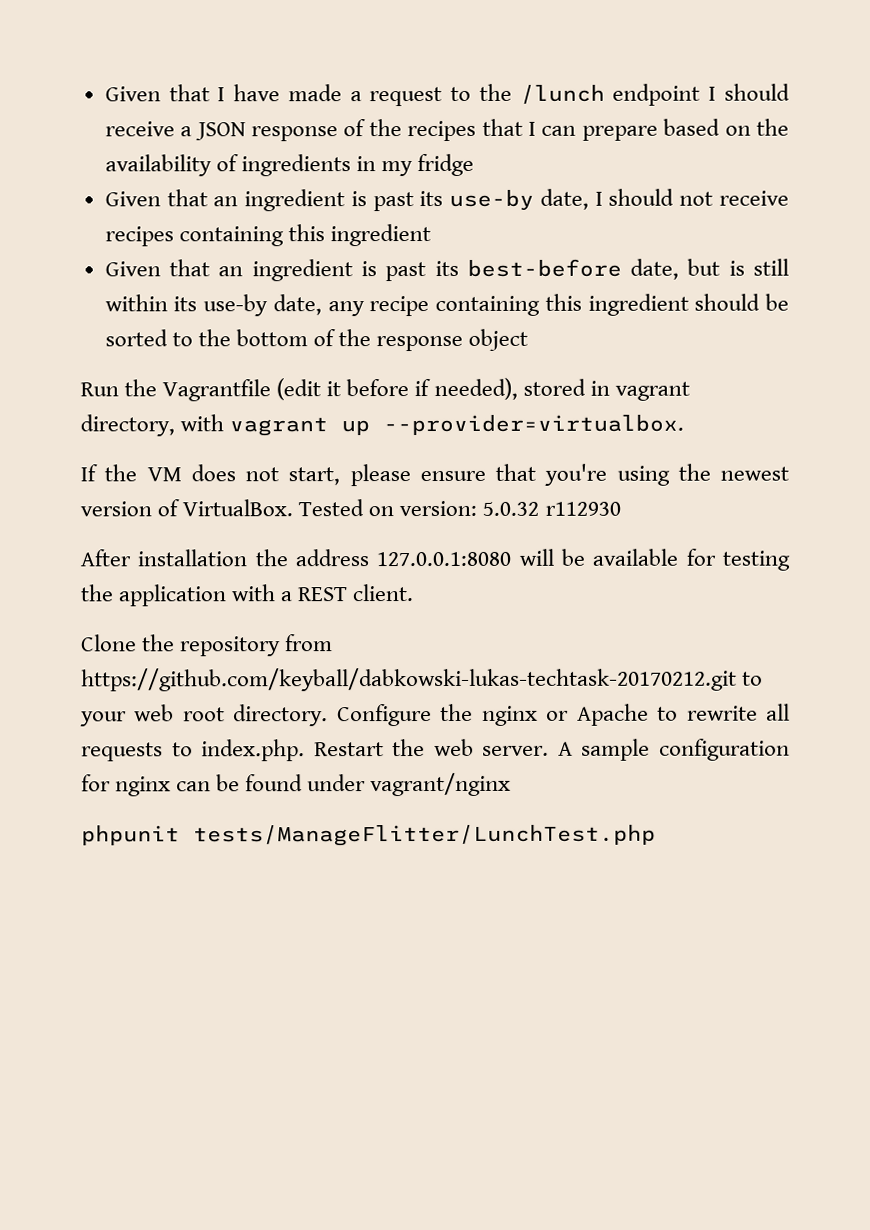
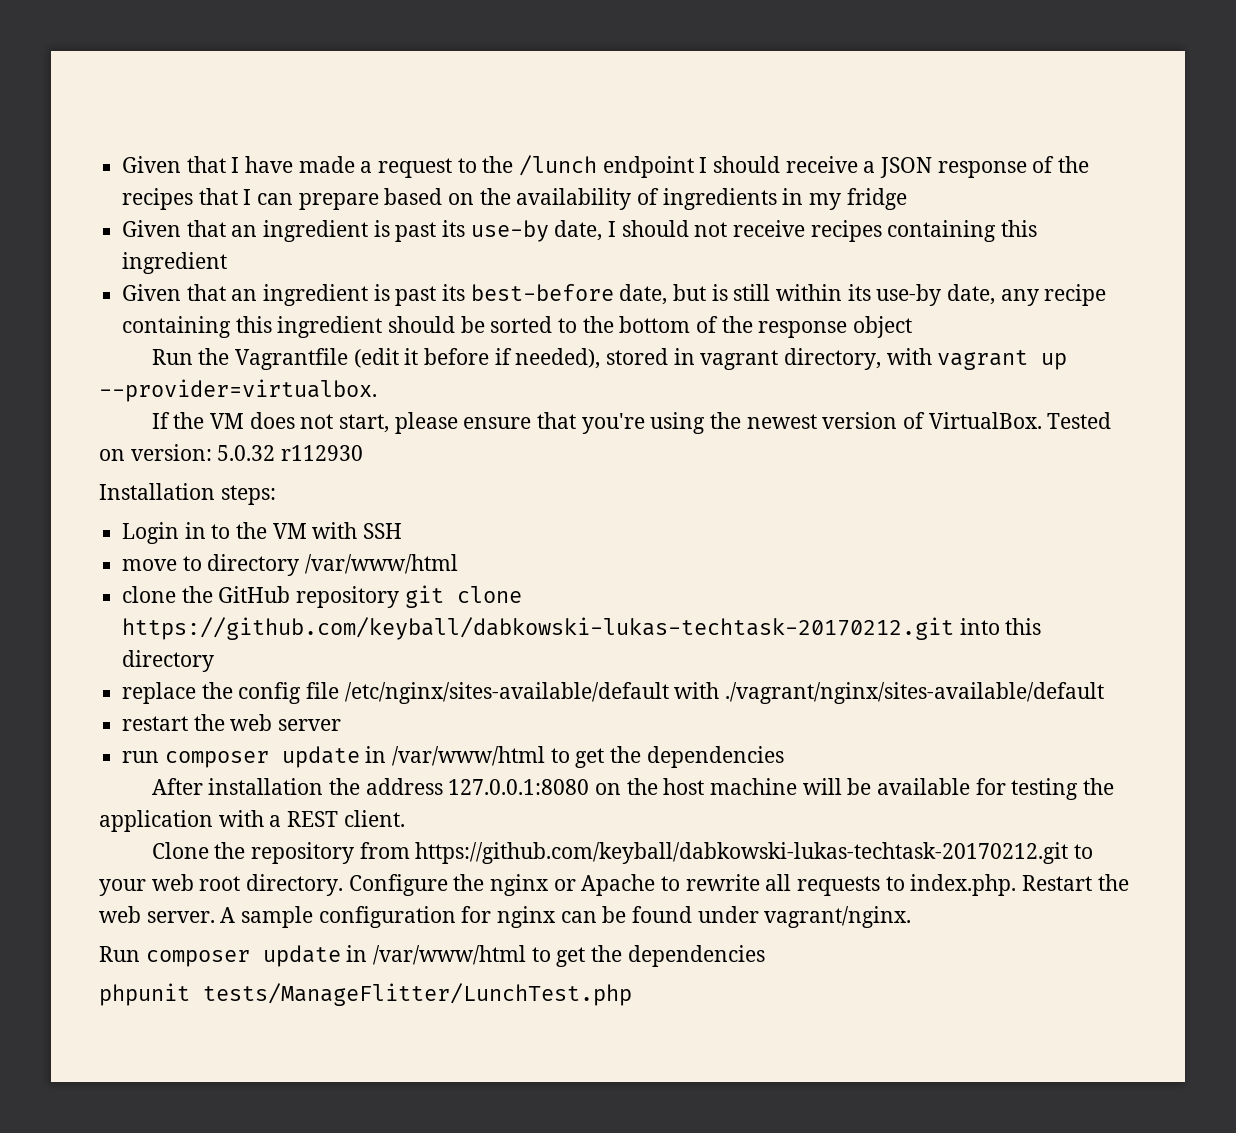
(621, 508) none -> [99,483,276,505] [122,522,403,544] [122,554,459,576] [122,585,522,608] [122,617,1042,640] [122,650,215,672] [122,682,1105,704] [122,714,342,731] [122,746,784,768] // Installation steps: // Login in to the VM with SSH // move to directory /var/www/html // clone the GitHub repository git clone https://github.com/keyball/dabkowski-lukas-techtask-20170212.git into this directory // replace the config file /etc/nginx/sites-available/default with ./vagrant/nginx/sites-available/default // restart the web server // run composer update in /var/www/html to get the dependencies
(512, 559) none -> [594,778,797,795] on the host machine
[370,772,512,797] vagrant/nginx -> [764,906,912,928] [99,945,765,967] vagrant/nginx. // Run composer update in /var/www/html to get the dependencies

